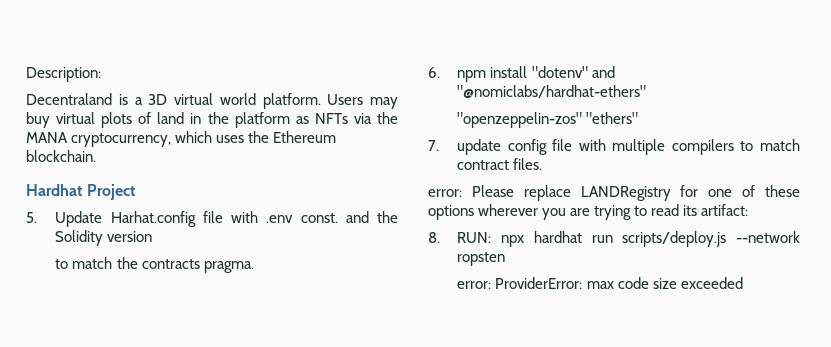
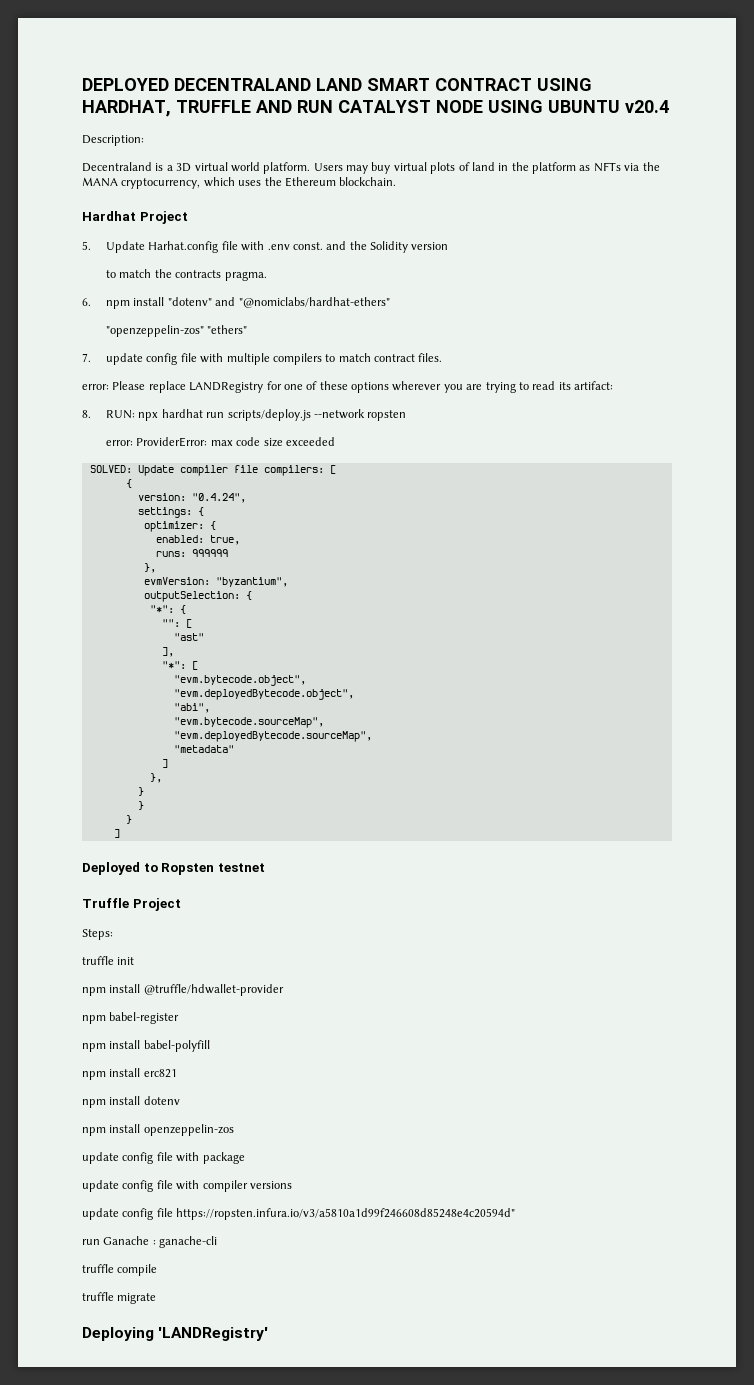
(26, 74) none -> [82,78,592,91] [82,100,669,117] DEPLOYED DECENTRALAND LAND SMART CONTRACT USING HARDHAT, TRUFFLE AND RUN CATALYST NODE USING UBUNTU v20.4 //
(743, 283) none -> [89,465,336,476] [125,479,132,488] [137,493,246,503] [137,507,204,518] [143,521,216,532] [155,535,240,545] [155,549,228,557] [143,563,156,573] [143,577,288,587] [143,591,252,602] [149,605,186,614] [161,619,192,628] [173,633,204,641] [161,647,174,657] [161,661,198,670] [173,675,306,686] [173,689,354,700] [173,703,210,713] [173,717,324,728] [173,731,372,742] [173,745,234,753] [161,759,168,768] [149,773,162,783] [137,787,144,796] [137,801,144,810] [125,815,132,824] [113,829,120,838] [82,862,265,875] [82,898,181,911] [82,929,113,940] [82,956,135,965] [82,984,284,996] [82,1012,180,1024] [82,1040,210,1052] [82,1068,177,1080] [82,1096,180,1108] [82,1124,234,1136] [82,1152,245,1164] [82,1180,292,1192] [82,1208,516,1220] [82,1236,218,1248] [82,1264,158,1276] [82,1292,157,1304] [82,1327,269,1341] // SOLVED: Update compiler file compilers: [ // { // version: "0.4.24", // settings: { // optimizer: { // enabled: true, // runs: 999999 // }, // evmVersion: "byzantium", // outputSelection: { // "*": { // "": [ // "ast" // ], // "*": [ // "evm.bytecode.object", // "evm.deployedBytecode.object", // "abi", // "evm.bytecode.sourceMap", // "evm.deployedBytecode.sourceMap", // "metadata" // ] // }, // } // } // } // ] // Deployed to Ropsten testnet // Truffle Project // Steps: // truffle init // npm install @truffle/hdwallet-provider // npm babel-register // npm install babel-polyfill // npm install erc821 // npm install dotenv // npm install openzeppelin-zos // update config file with package // update config file with compiler versions // update config file https://ropsten.infura.io/v3/a5810a1d99f246608d85248e4c20594d" // run Ganache : ganache-cli // truffle compile // truffle migrate // Deploying 'LANDRegistry'

